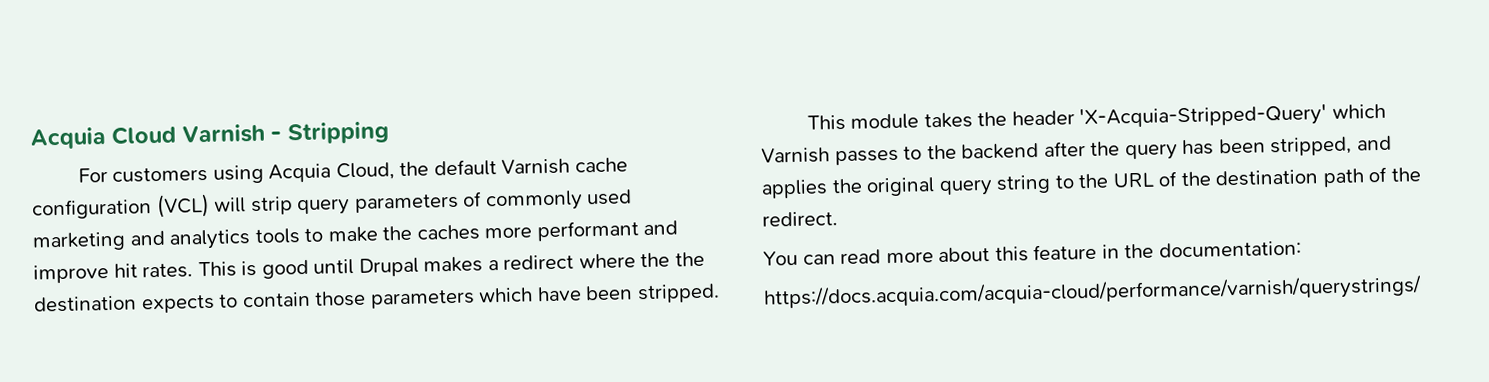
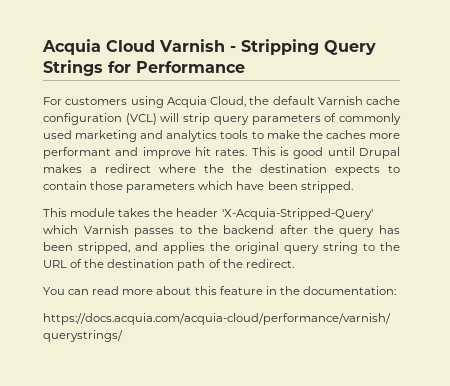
(390, 133) none -> [324,40,376,55] [43,60,245,76] Query Strings for Performance

